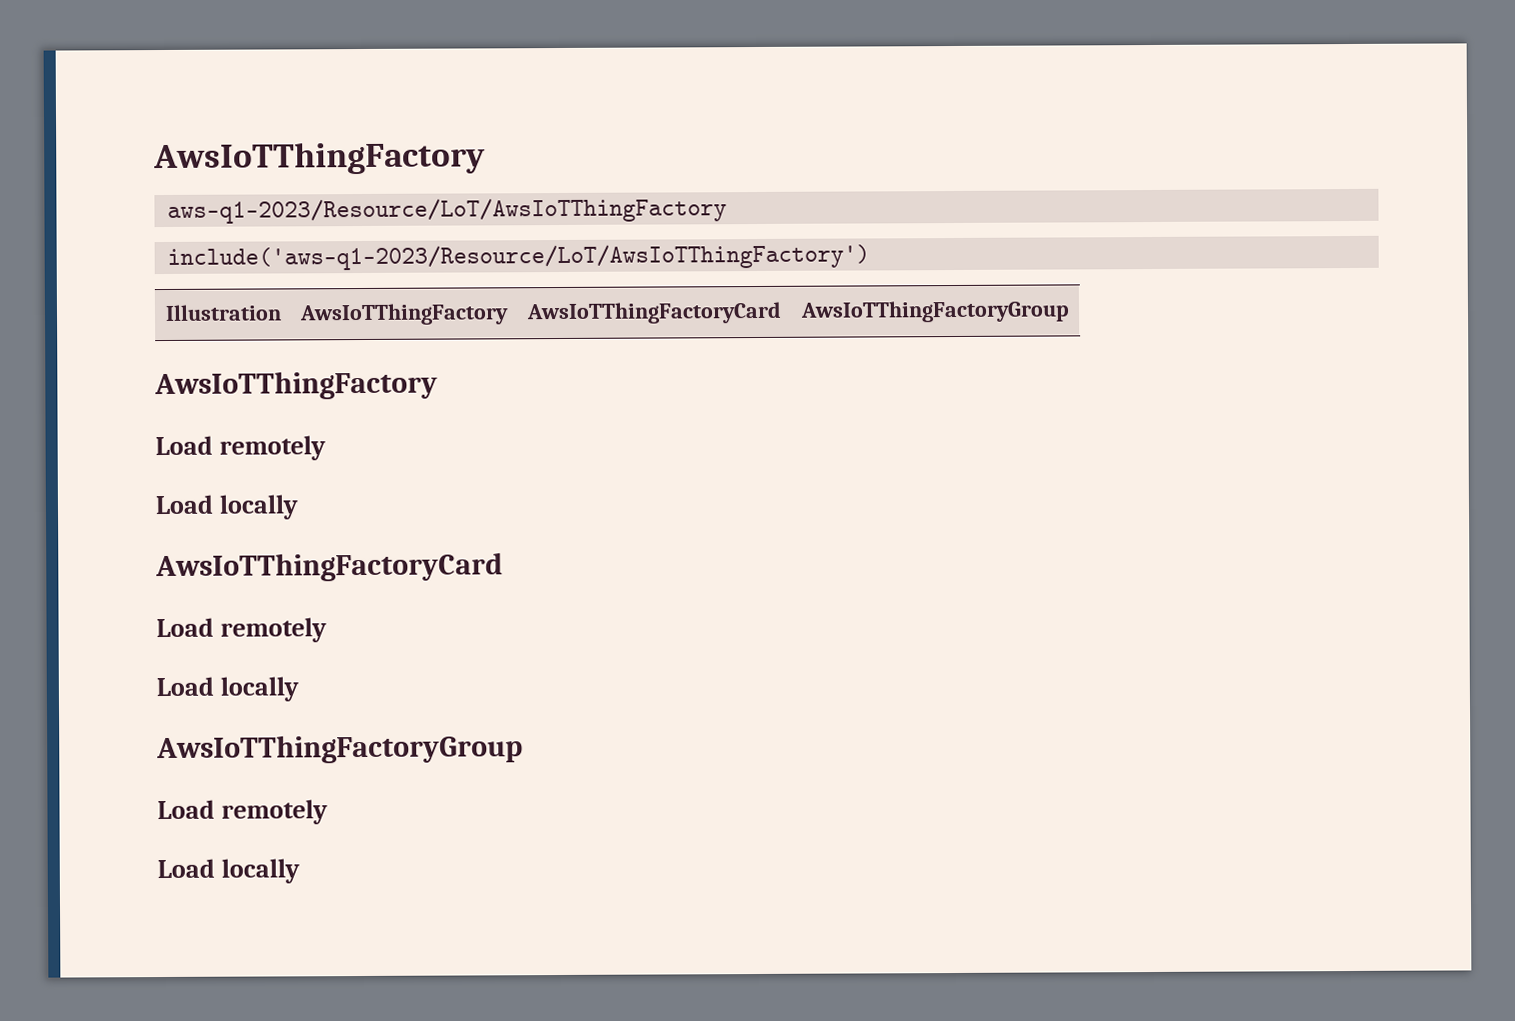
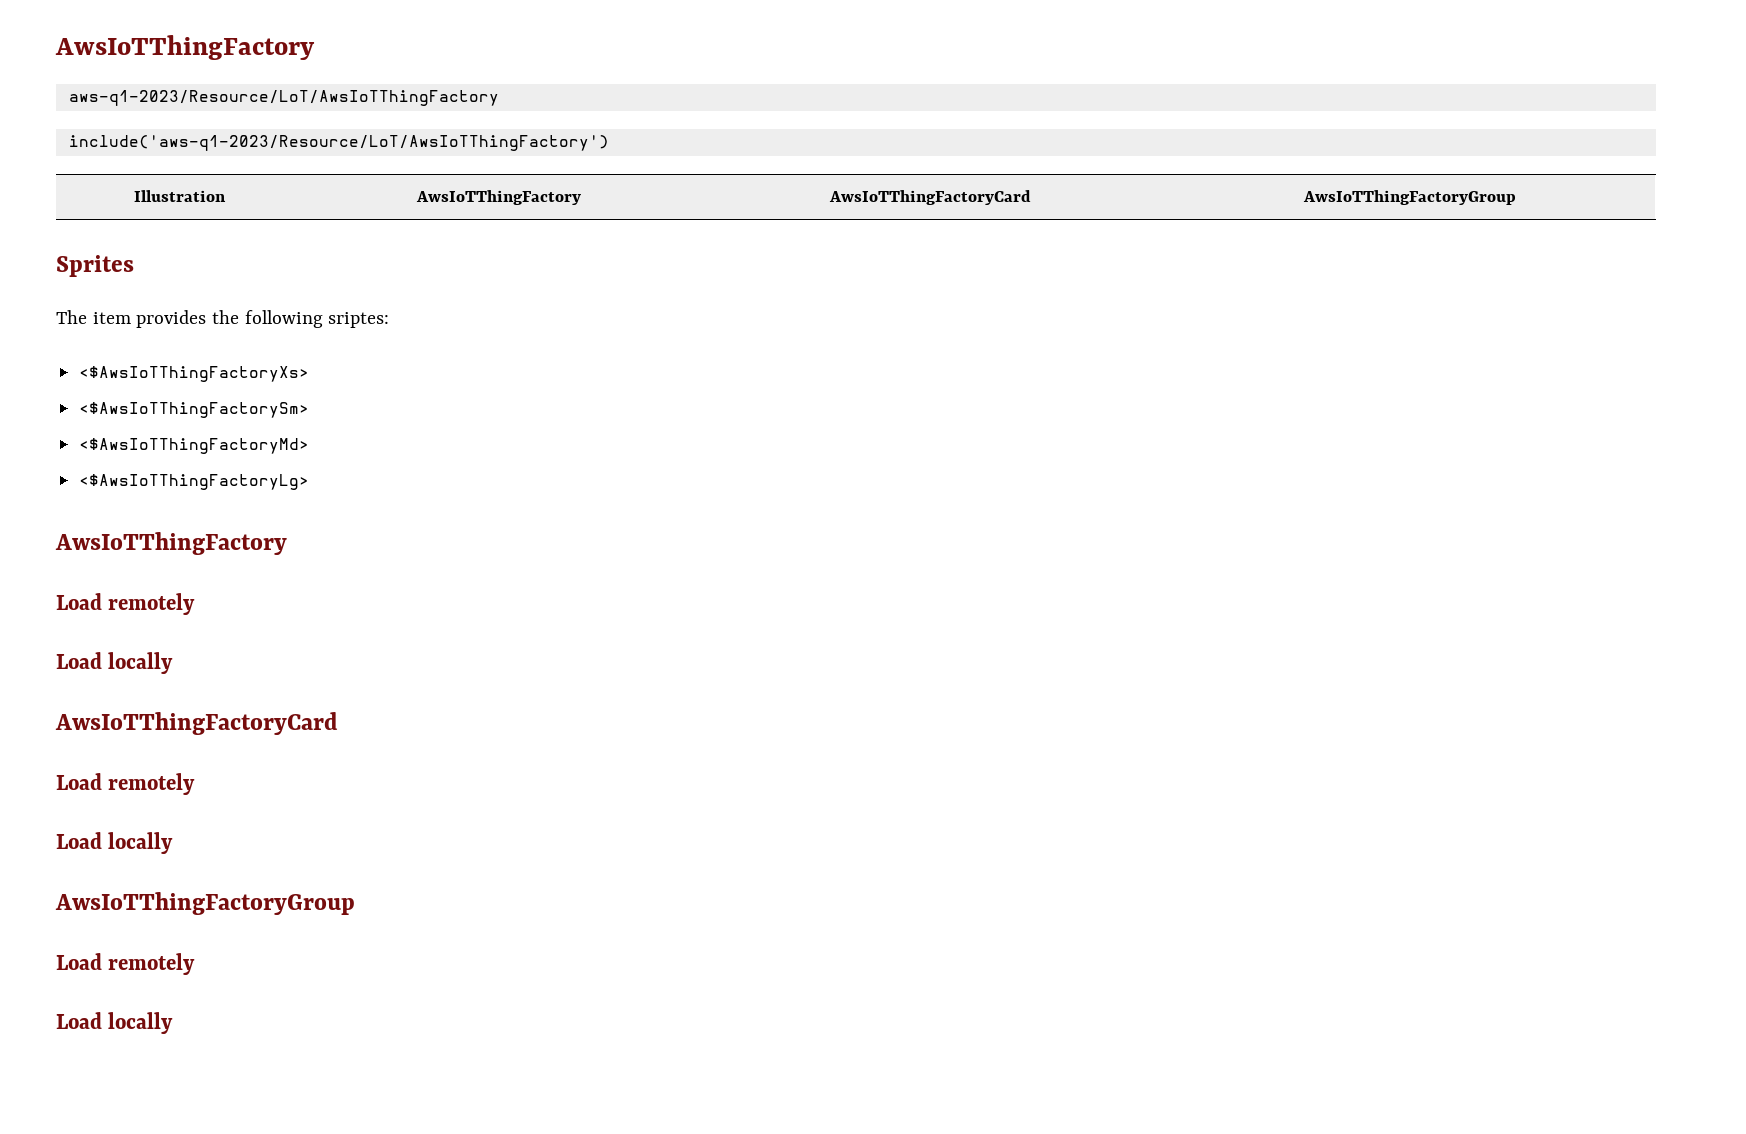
(1070, 311) none -> [56,255,134,277] [56,310,390,328] [79,366,310,382] [79,402,310,418] [79,438,310,454] [79,474,310,490] // Sprites // The item provides the following sriptes: // <$AwsIoTThingFactoryXs> // <$AwsIoTThingFactorySm> // <$AwsIoTThingFactoryMd> // <$AwsIoTThingFactoryLg>

